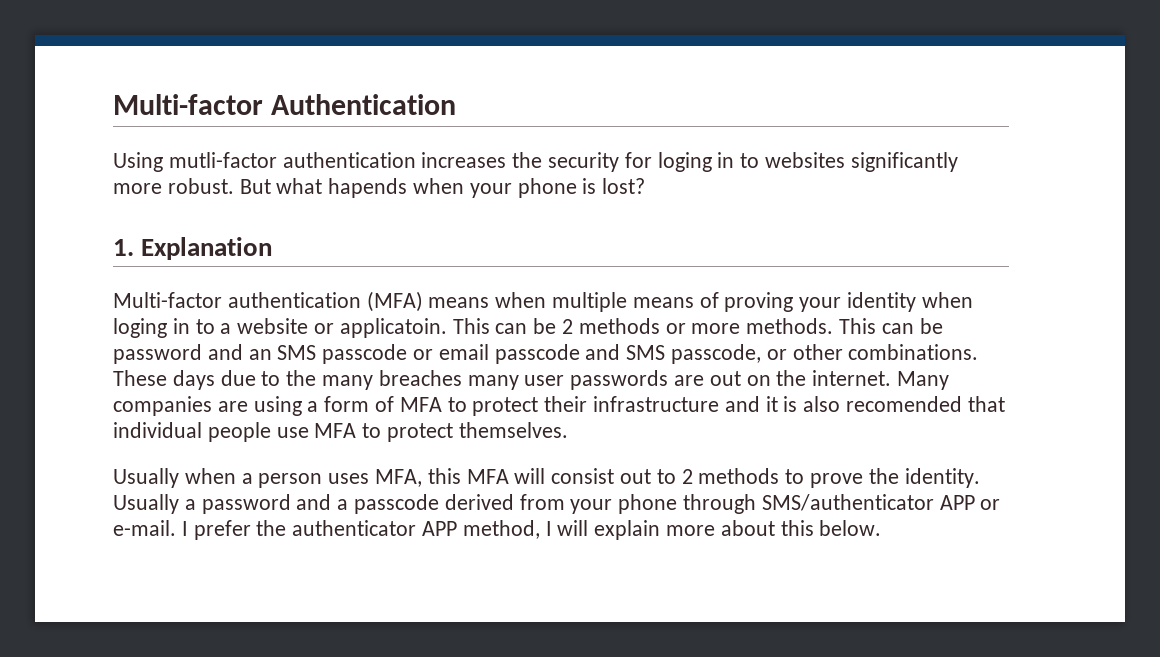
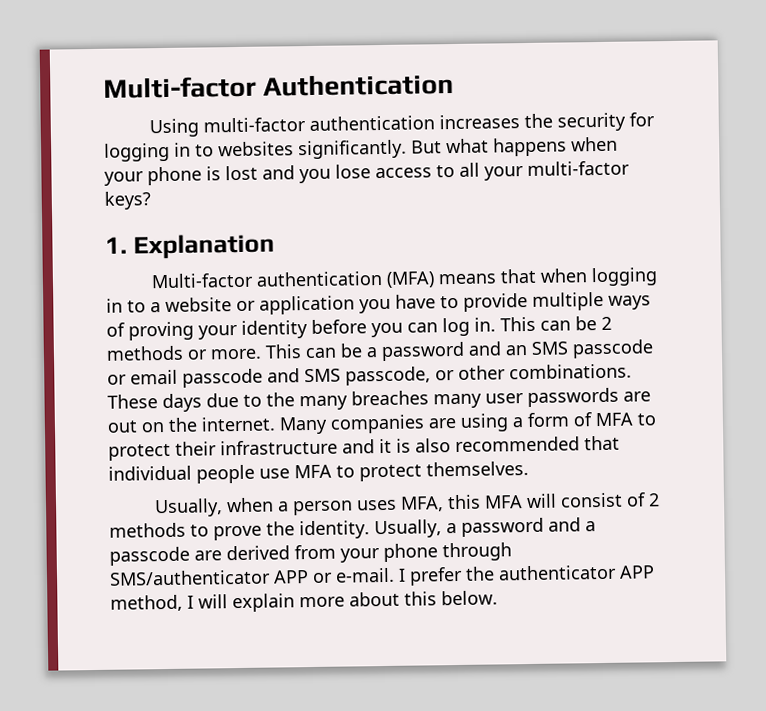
[168,152,277,168] mutli-factor -> [202,117,306,133] multi-factor
[657,152,712,172] loging -> [104,142,170,162] logging
[850,152,958,172] [113,178,234,194] significantly more robust. -> [298,139,407,160] significantly.
[328,178,408,198] hapends -> [493,137,567,157] happens
[602,178,646,194] lost? -> [225,160,630,184] [104,191,151,210] lost and you lose access to all your multi-factor keys?
[495,292,973,312] [113,318,167,338] when multiple means of proving your identity when loging -> [499,267,658,287] that when logging
[339,318,447,338] applicatoin. -> [259,291,651,315] [106,317,496,341] application you have to provide multiple ways of proving your identity before you can log in.
[691,318,943,334] more methods. This can be -> [210,343,378,360] more. This can be a
[846,396,963,412] recomended -> [455,436,580,453] recommended
[113,468,179,488] Usually -> [153,498,223,518] Usually,
[620,469,676,484] out to -> [625,492,646,507] of
[113,494,179,514] Usually -> [374,519,442,539] Usually,
(440, 504) none -> [194,550,222,561] are

